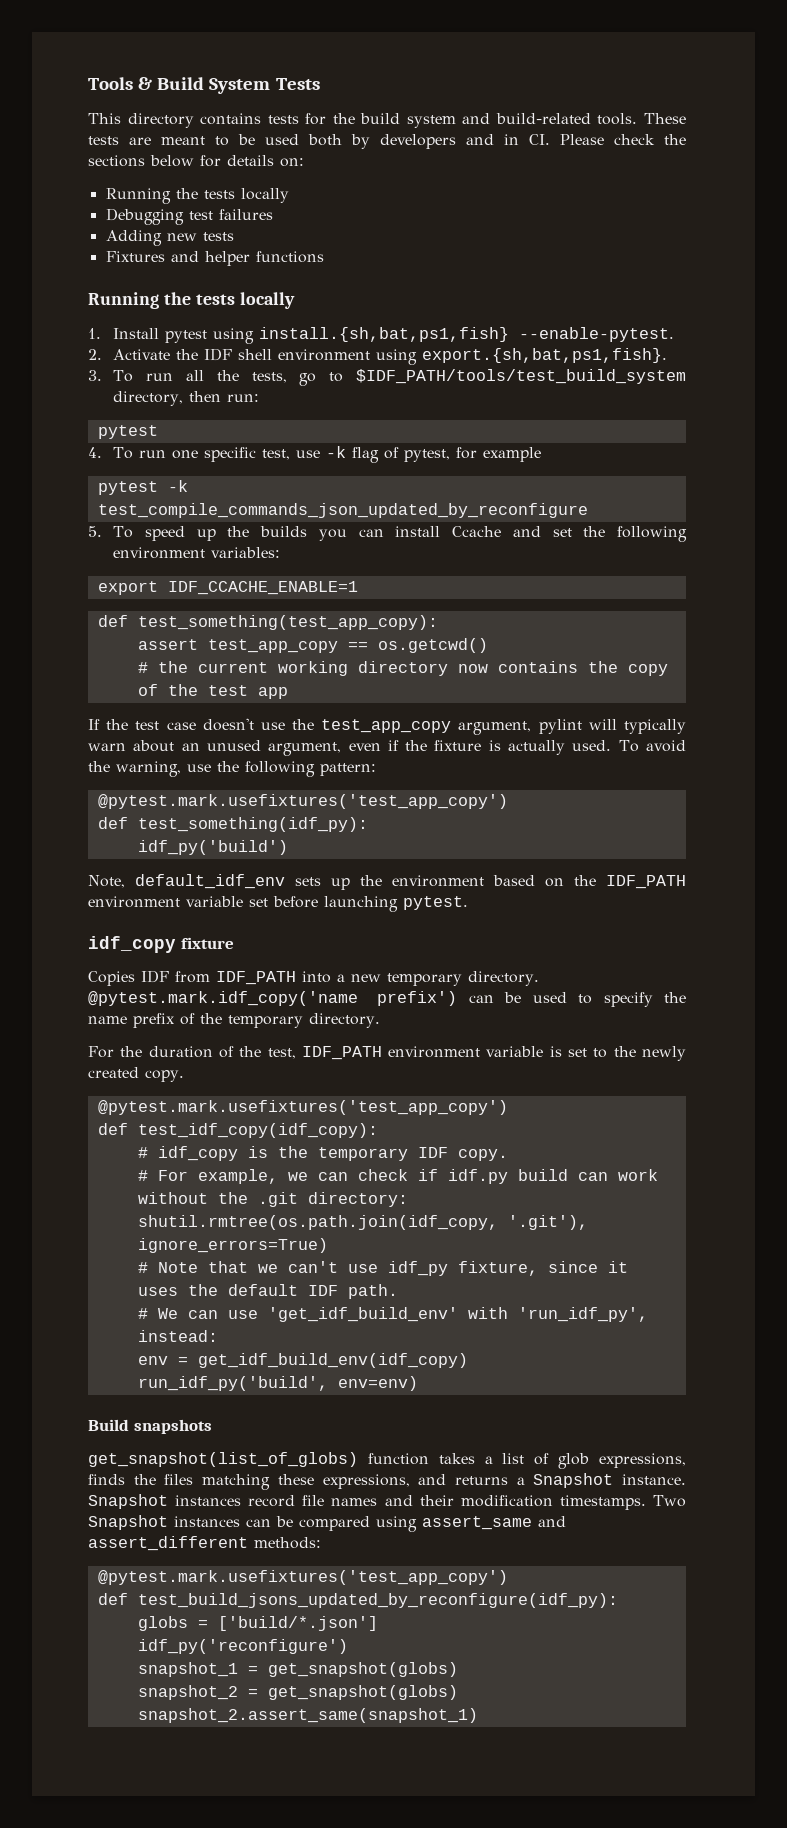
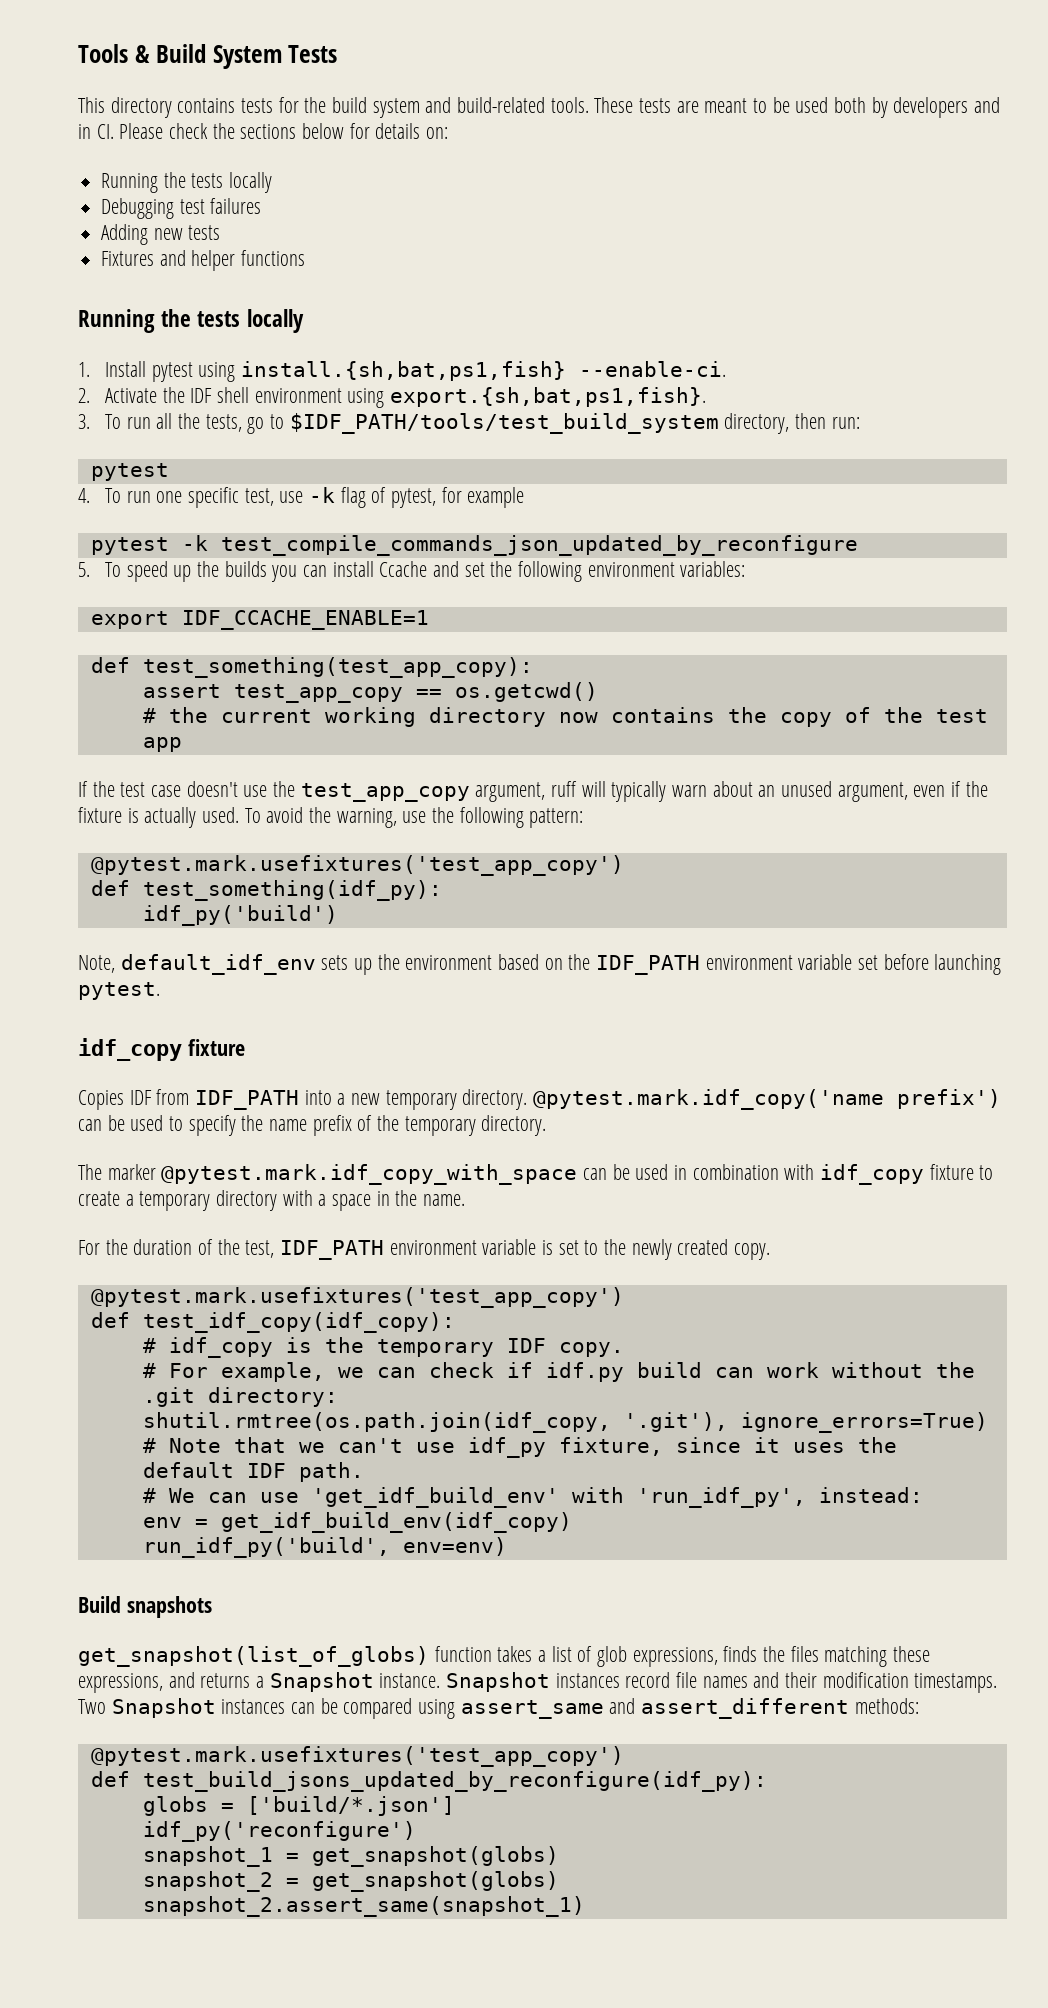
[519,327,675,342] --enable-pytest. -> [578,361,726,377] --enable-ci.
[538,719,582,734] pylint -> [551,781,578,797] ruff
(380, 1020) none -> [78,1164,994,1185] [78,1190,466,1211] // The marker @pytest.mark.idf_copy_with_space can be used in combination with idf_copy fixture to create a temporary directory with a space in the name.

